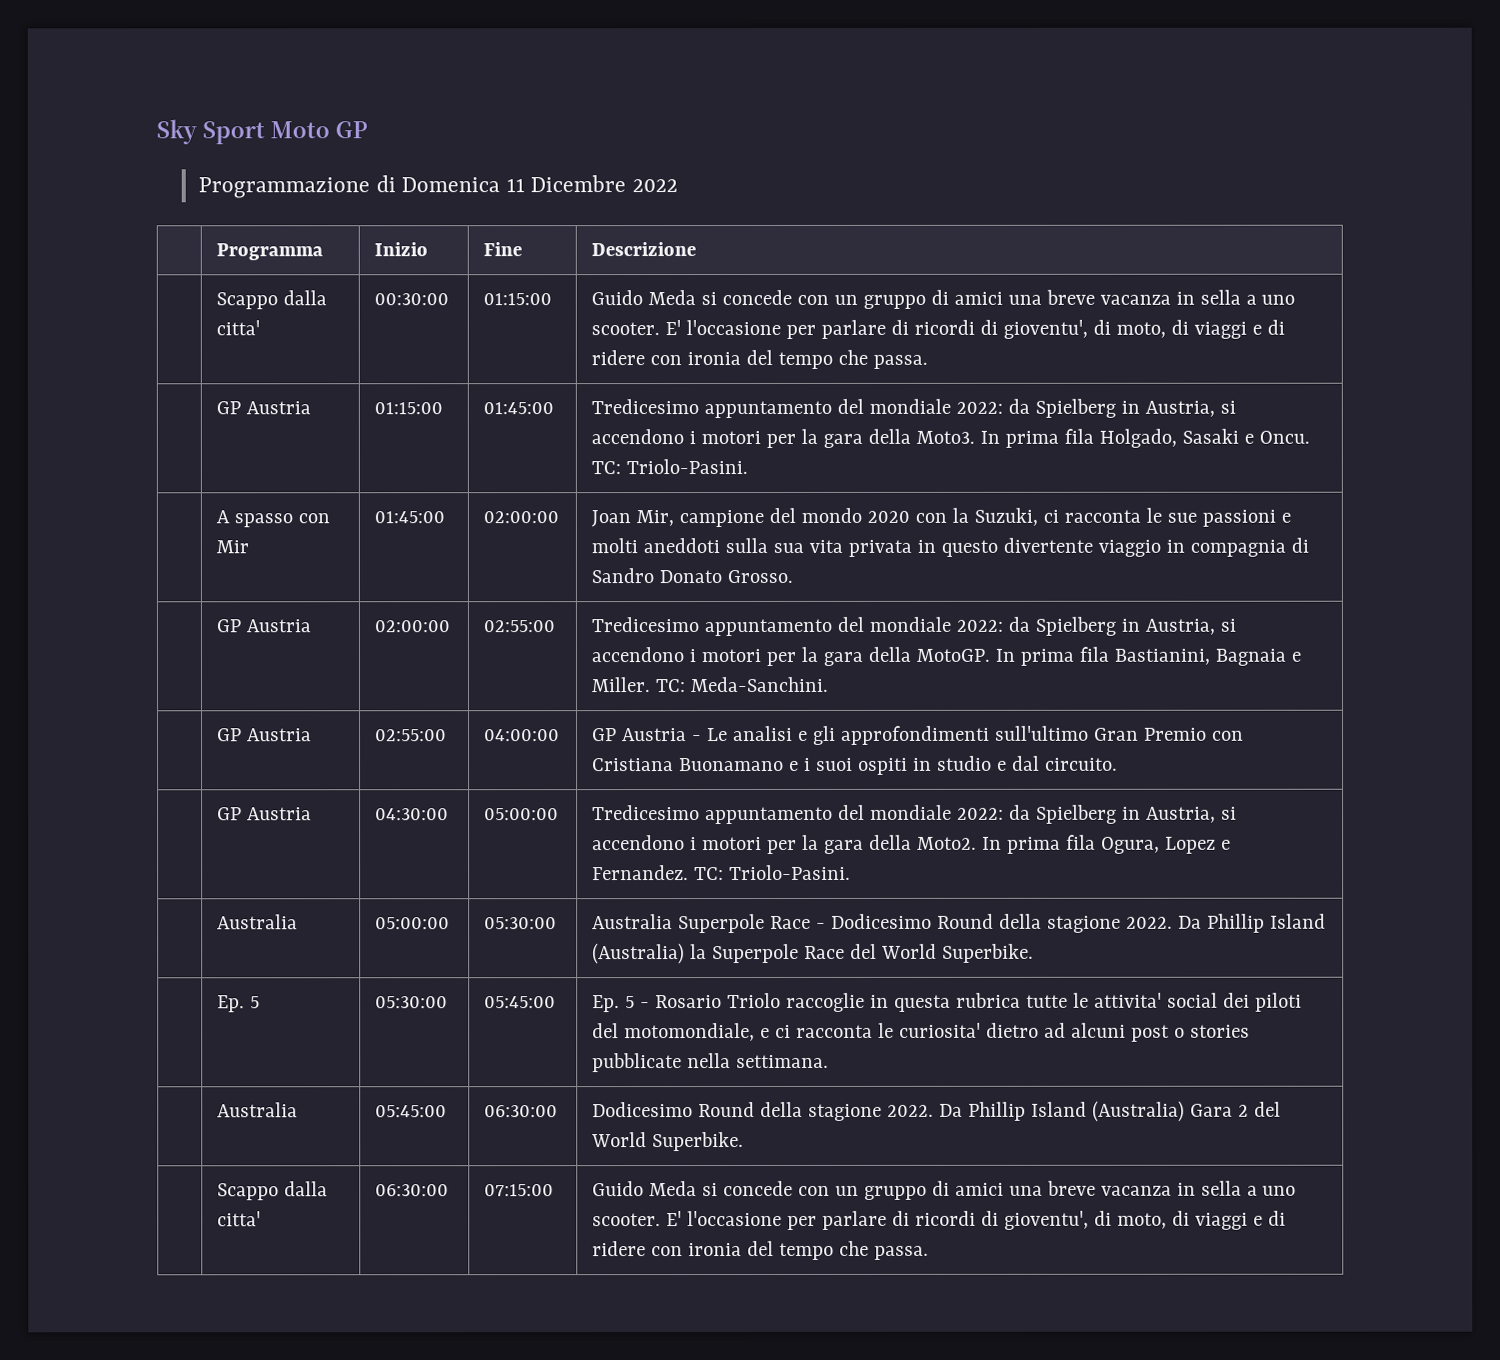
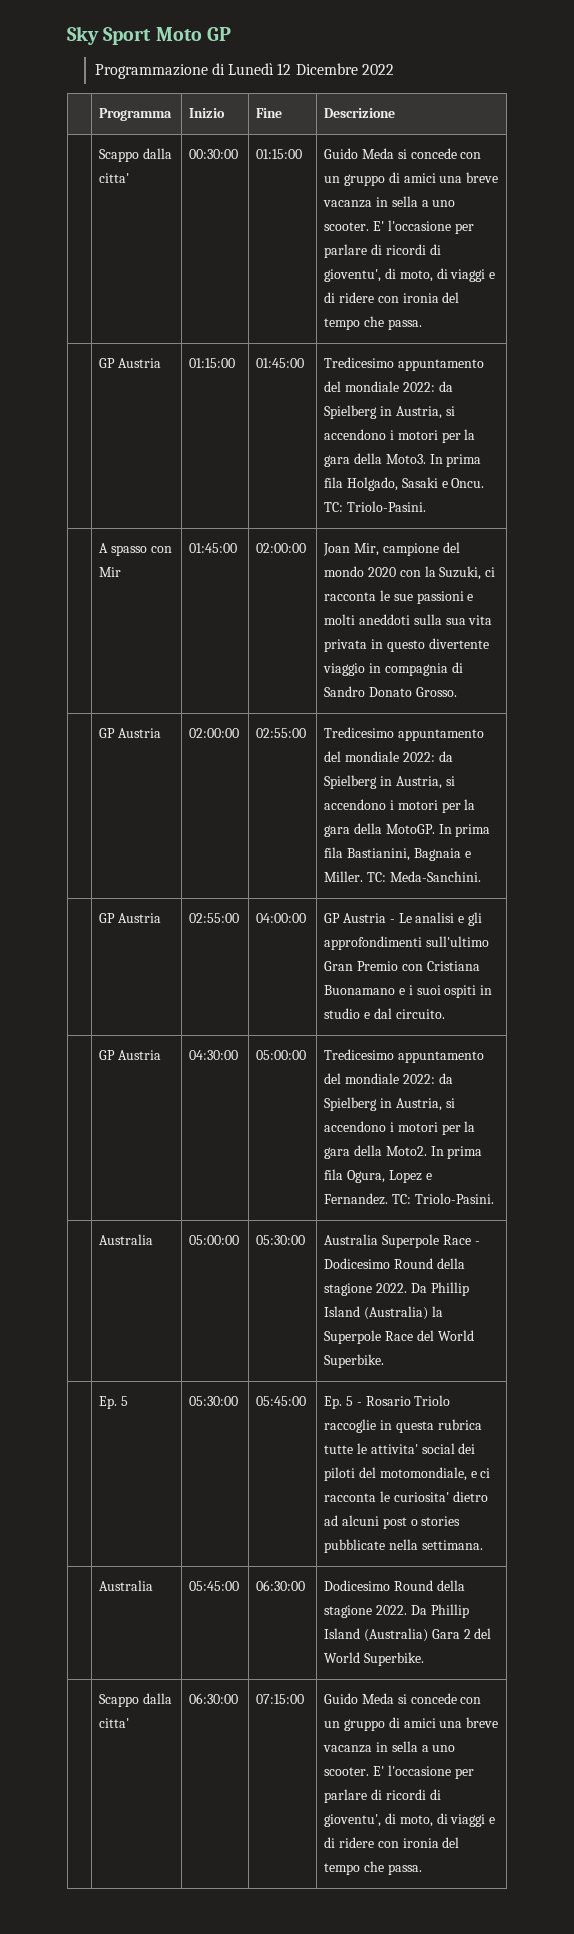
[401,177,525,193] Domenica 11 -> [228,63,292,75] Lunedì 12

